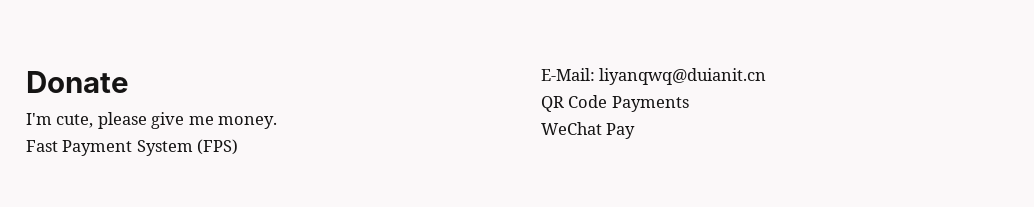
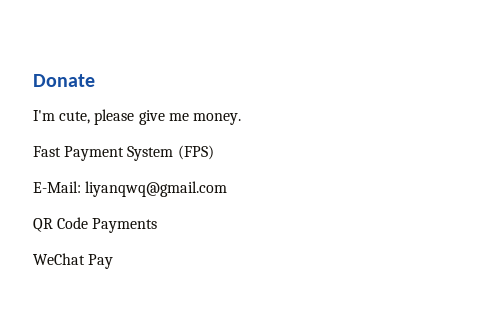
[599,68,767,85] liyanqwq@duianit.cn -> [85,181,228,197] liyanqwq@gmail.com

